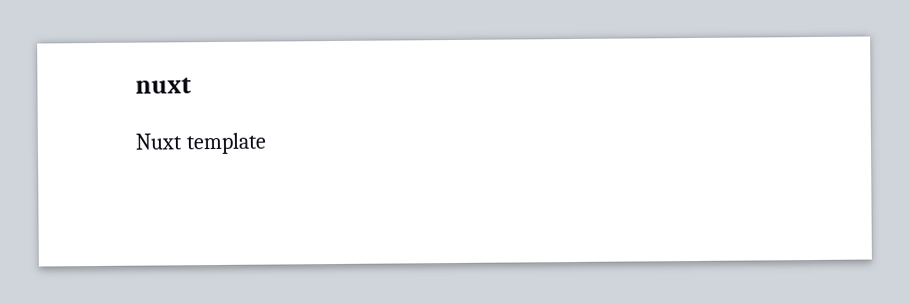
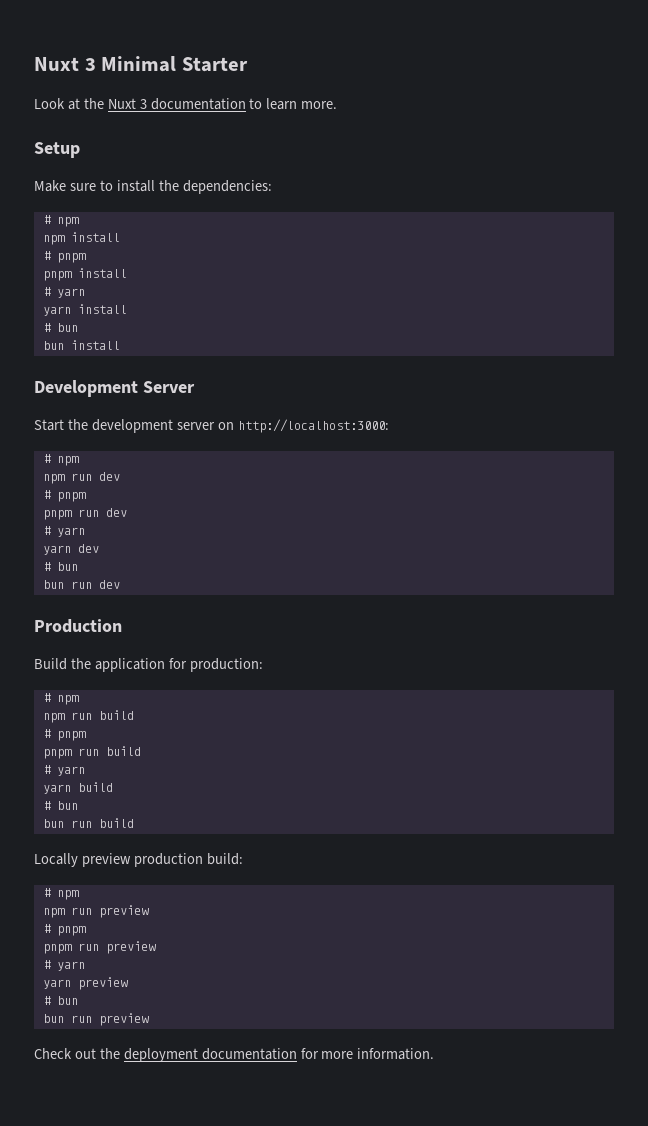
[135,77,192,94] [135,132,267,155] nuxt // Nuxt template -> [34,56,248,72] [34,98,338,110] [34,142,80,158] [34,180,272,194] [42,215,79,227] [42,232,120,245] [42,251,86,263] [42,268,127,281] [42,287,85,298] [42,304,127,316] [42,323,78,332] [42,340,120,350] [34,380,195,397] [34,419,389,433] [42,454,79,466] [42,472,120,484] [42,490,86,502] [42,508,127,520] [42,526,85,537] [42,544,99,555] [42,562,78,571] [42,580,120,589] [34,619,122,633] [34,658,263,672] [42,693,79,705] [42,710,134,723] [42,729,86,741] [42,746,141,759] [42,765,85,776] [42,782,113,794] [42,801,78,810] [42,818,134,828] [34,853,243,867] [42,888,79,900] [42,905,149,918] [42,924,86,936] [42,941,156,954] [42,960,85,971] [42,977,128,990] [42,996,78,1005] [42,1013,149,1026] [34,1048,435,1062] Nuxt 3 Minimal Starter // Look at the Nuxt 3 documentation to learn more. // Setup // Make sure to install the dependencies: // # npm // npm install // # pnpm // pnpm install // # yarn // yarn install // # bun // bun install // Development Server // Start the development server on http://localhost:3000: // # npm // npm run dev // # pnpm // pnpm run dev // # yarn // yarn dev // # bun // bun run dev // Production // Build the application for production: // # npm // npm run build // # pnpm // pnpm run build // # yarn // yarn build // # bun // bun run build // Locally preview production build: // # npm // npm run preview // # pnpm // pnpm run preview // # yarn // yarn preview // # bun // bun run preview // Check out the deployment documentation for more information.

